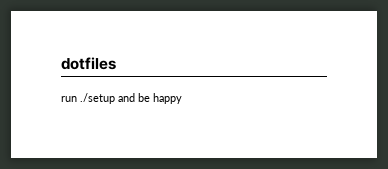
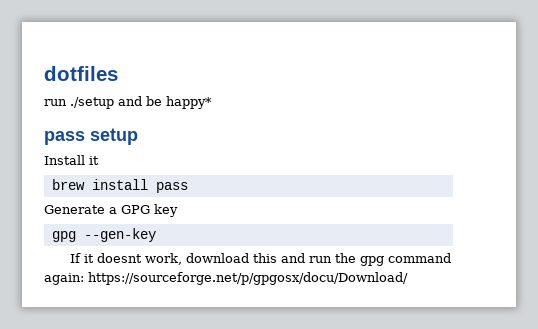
[153,93,182,104] happy -> [166,96,212,109] [44,128,138,145] [44,155,99,165] [51,179,188,193] [44,204,178,217] [51,228,156,242] [69,253,451,266] [44,272,408,285] happy* // pass setup // Install it // brew install pass // Generate a GPG key // gpg --gen-key // If it doesnt work, download this and run the gpg command again: https://sourceforge.net/p/gpgosx/docu/Download/

